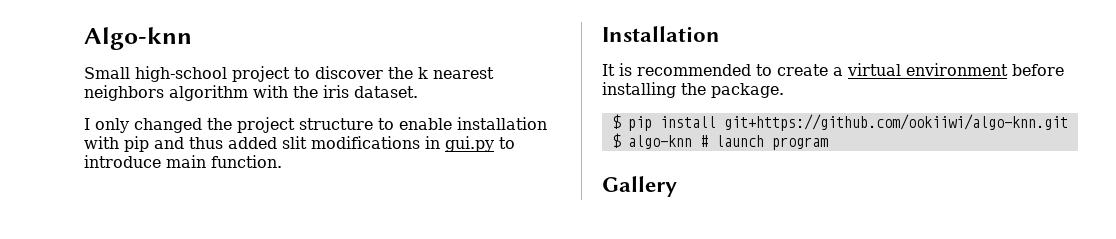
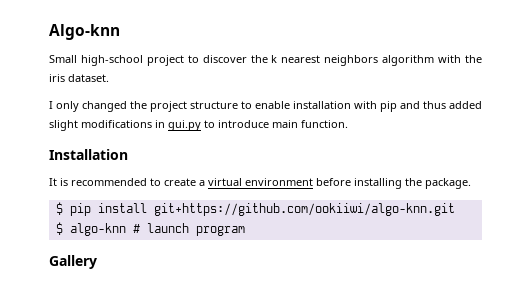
[282,136,307,149] slit -> [49,120,78,131] slight

